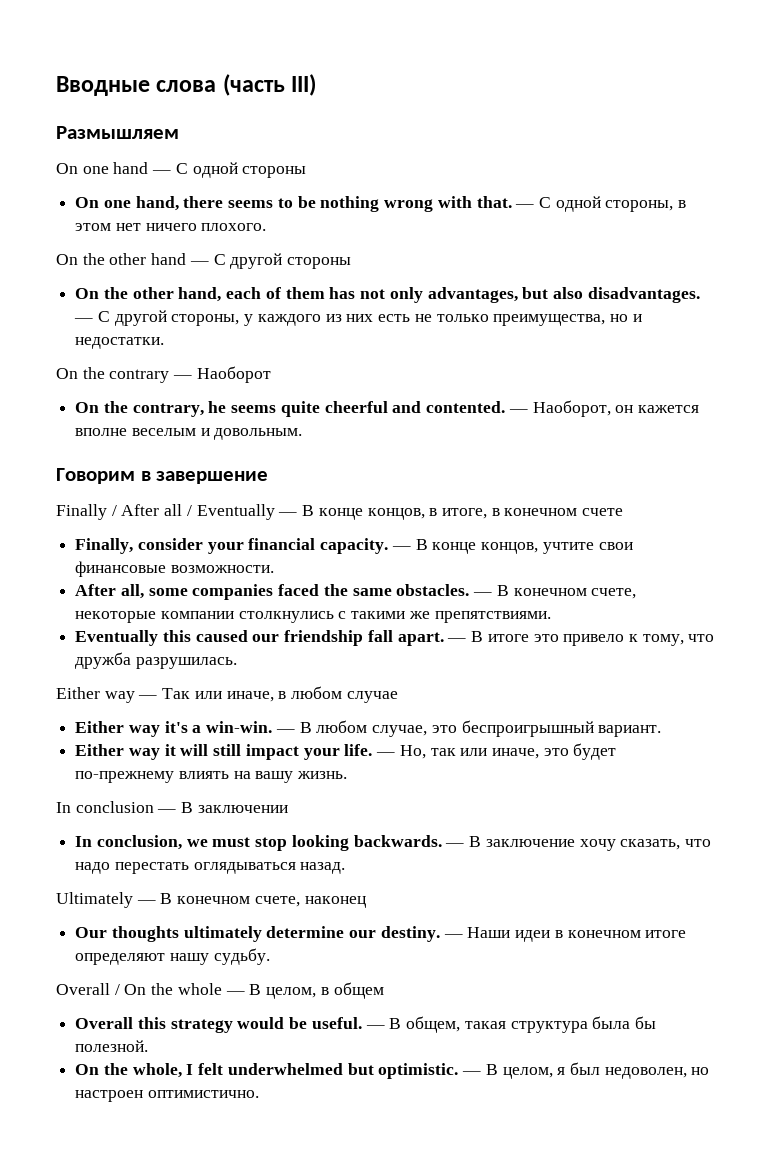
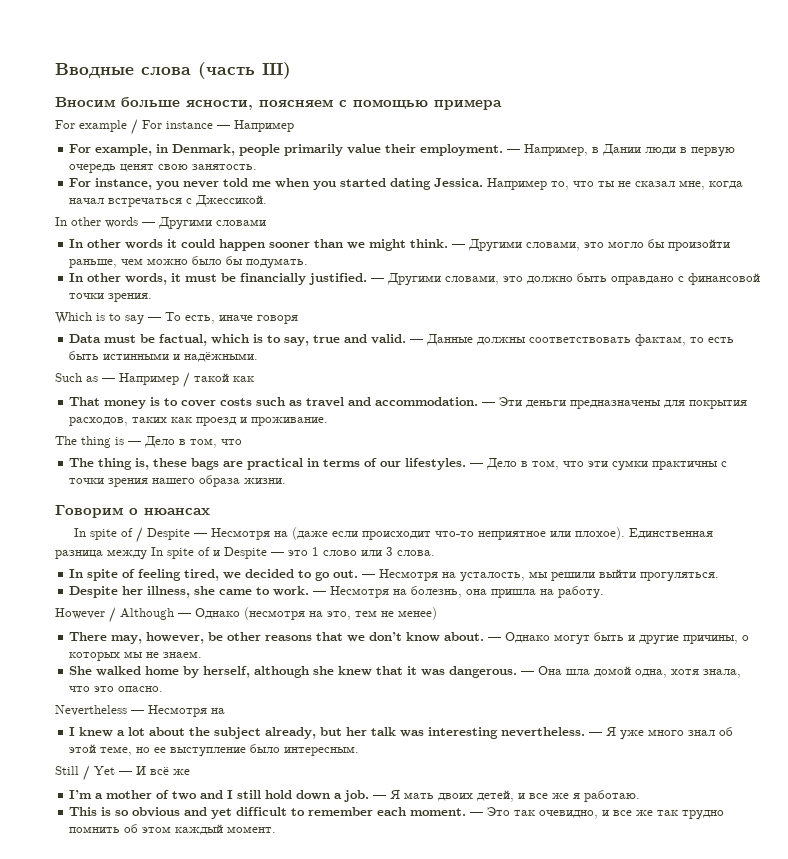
[56,126,179,139] [56,162,307,178] [75,196,687,212] [75,223,267,231] [56,253,352,269] [75,287,700,303] [74,310,642,326] [75,337,165,349] [56,366,271,383] [75,400,699,417] [75,428,303,440] [56,468,269,484] [56,504,624,520] [75,538,633,554] [75,561,274,577] [75,584,637,600] [75,611,551,623] [75,630,715,646] [75,652,237,669] [56,686,398,703] [75,720,662,737] [75,743,617,760] [75,771,348,783] [56,801,288,813] [75,835,711,851] [75,862,346,874] [56,892,366,908] [75,926,687,942] [75,948,270,965] [56,982,384,999] [75,1016,656,1033] [75,1040,149,1052] [75,1062,710,1079] [75,1090,259,1102] Размышляем // On one hand — С одной стороны // On one hand, there seems to be nothing wrong with that. — С одной стороны, в этом нет ничего плохого. // On the other hand — С другой стороны // On the other hand, each of them has not only advantages, but also disadvantages. — С другой стороны, у каждого из них есть не только преимущества, но и недостатки. // On the contrary — Наоборот // On the contrary, he seems quite cheerful and contented. — Наоборот, он кажется вполне веселым и довольным. // Говорим в завершение // Finally / After all / Eventually — В конце концов, в итоге, в конечном счете // Finally, consider your financial capacity. — В конце концов, учтите свои финансовые возможности. // After all, some companies faced the same obstacles. — В конечном счете, некоторые компании столкнулись с такими же препятствиями. // Eventually this caused our friendship fall apart. — В итоге это привело к тому, что дружба разрушилась. // Either way — Так или иначе, в любом случае // Either way it's a win-win. — В любом случае, это беспроигрышный вариант. // Either way it will still impact your life. — Но, так или иначе, это будет по-прежнему влиять на вашу жизнь. // In conclusion — В заключении // In conclusion, we must stop looking backwards. — В заключение хочу сказать, что надо перестать оглядываться назад. // Ultimately — В конечном счете, наконец // Our thoughts ultimately determine our destiny. — Наши идеи в конечном итоге определяют нашу судьбу. // Overall / On the whole — В целом, в общем // Overall this strategy would be useful. — В общем, такая структура была бы полезной. // On the whole, I felt underwhelmed but optimistic. — В целом, я был недоволен, но настроен оптимистично. -> [55,97,502,110] [55,119,294,135] [69,144,736,157] [69,164,258,173] [69,178,744,190] [69,195,268,207] [55,217,266,230] [69,239,731,252] [69,256,309,269] [69,273,761,286] [69,293,153,302] [55,312,298,324] [69,334,735,346] [69,351,259,362] [55,372,254,388] [69,397,748,409] [69,417,329,426] [55,436,242,448] [69,458,728,471] [69,475,287,487] [55,505,210,518] [74,527,714,543] [55,547,435,560] [69,569,720,582] [69,586,605,599] [55,607,437,623] [69,632,750,645] [69,651,203,661] [69,666,742,678] [69,686,164,692] [55,705,225,717] [69,727,734,740] [69,744,360,757] [55,765,190,781] [69,790,641,802] [69,807,725,820] [69,824,277,835] Вносим больше ясности, поясняем с помощью примера // For example / For instance — Например // For example, in Denmark, people primarily value their employment. — Например, в Дании люди в первую очередь ценят свою занятость. // For instance, you never told me when you started dating Jessica. Например то, что ты не сказал мне, когда начал встречаться с Джессикой. // In other words — Другими словами // In other words it could happen sooner than we might think. — Другими словами, это могло бы произойти раньше, чем можно было бы подумать. // In other words, it must be financially justified. — Другими словами, это должно быть оправдано с финансовой точки зрения. // Which is to say — То есть, иначе говоря // Data must be factual, which is to say, true and valid. — Данные должны соответствовать фактам, то есть быть истинными и надёжными. // Such as — Например / такой как // That money is to cover costs such as travel and accommodation. — Эти деньги предназначены для покрытия расходов, таких как проезд и проживание. // The thing is — Дело в том, что // The thing is, these bags are practical in terms of our lifestyles. — Дело в том, что эти сумки практичны с точки зрения нашего образа жизни. // Говорим о нюансах // In spite of / Despite — Несмотря на (даже если происходит что-то неприятное или плохое). Единственная разница между In spite of и Despite — это 1 слово или 3 слова. // In spite of feeling tired, we decided to go out. — Несмотря на усталость, мы решили выйти прогуляться. // Despite her illness, she came to work. — Несмотря на болезнь, она пришла на работу. // However / Although — Однако (несмотря на это, тем не менее) // There may, however, be other reasons that we don’t know about. — Однако могут быть и другие причины, о которых мы не знаем. // She walked home by herself, although she knew that it was dangerous. — Она шла домой одна, хотя знала, что это опасно. // Nevertheless — Несмотря на // I knew a lot about the subject already, but her talk was interesting nevertheless. — Я уже много знал об этой теме, но ее выступление было интересным. // Still / Yet — И всё же // I’m a mother of two and I still hold down a job. — Я мать двоих детей, и все же я работаю. // This is so obvious and yet difficult to remember each moment. — Это так очевидно, и все же так трудно помнить об этом каждый момент.

